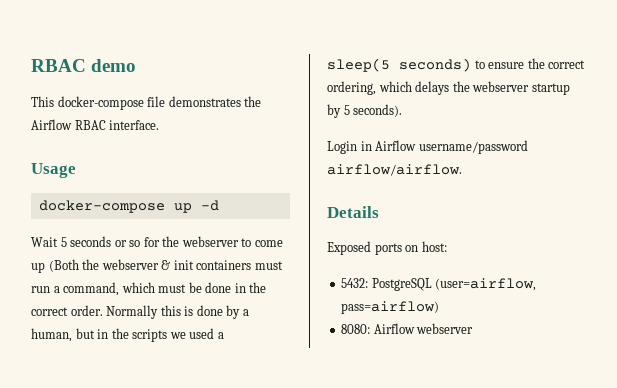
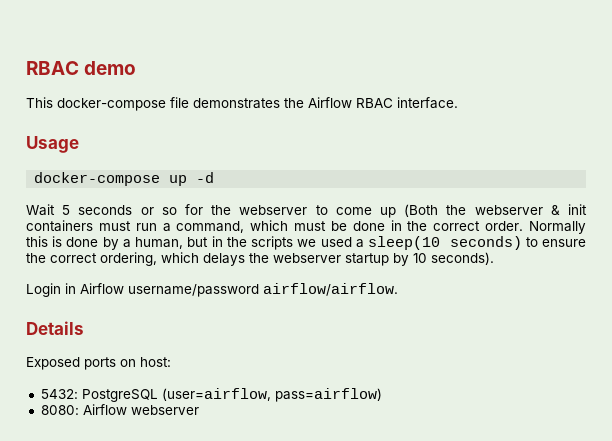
[327,58,390,72] sleep(5 -> [368,236,441,250] sleep(10
[343,105,350,115] 5 -> [413,253,427,263] 10

